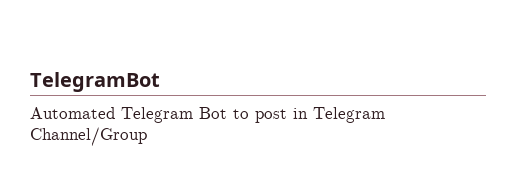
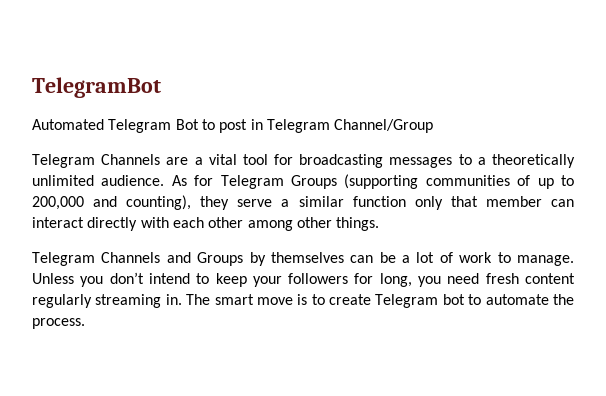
(147, 136) none -> [32,154,575,168] [32,174,574,189] [32,195,575,210] [32,217,380,231] [32,252,574,266] [32,272,576,287] [32,294,575,308] [32,318,85,329] // Telegram Channels are a vital tool for broadcasting messages to a theoretically unlimited audience. As for Telegram Groups (supporting communities of up to 200,000 and counting), they serve a similar function only that member can interact directly with each other among other things. // Telegram Channels and Groups by themselves can be a lot of work to manage. Unless you don’t intend to keep your followers for long, you need fresh content regularly streaming in. The smart move is to create Telegram bot to automate the process.

